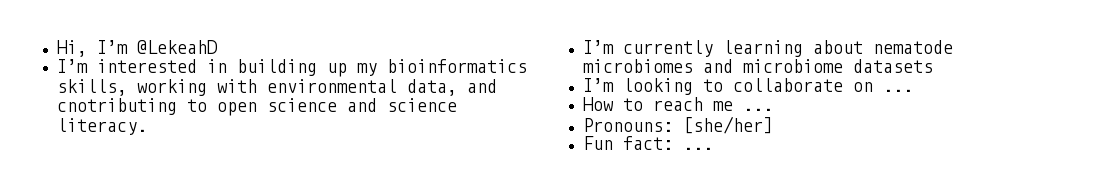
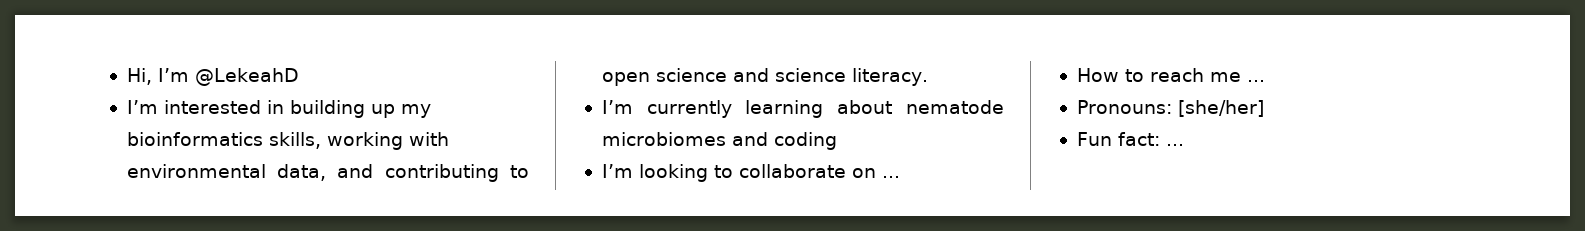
[56,98,177,115] cnotributing -> [384,164,499,182] contributing
[742,59,933,73] microbiome datasets -> [773,132,837,150] coding

